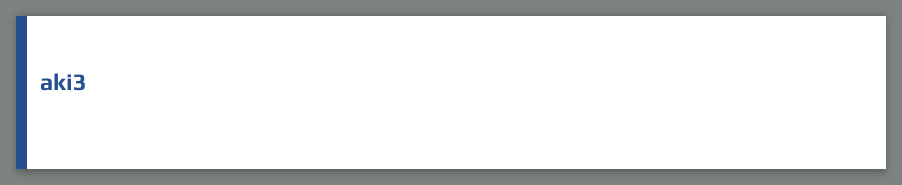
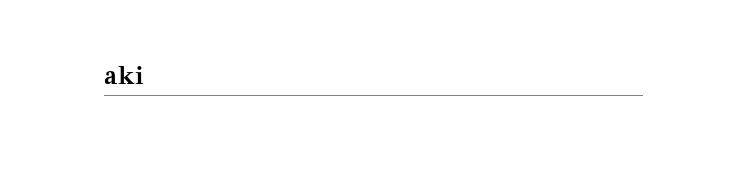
[40,73,87,91] aki3 -> [104,66,144,84] aki

